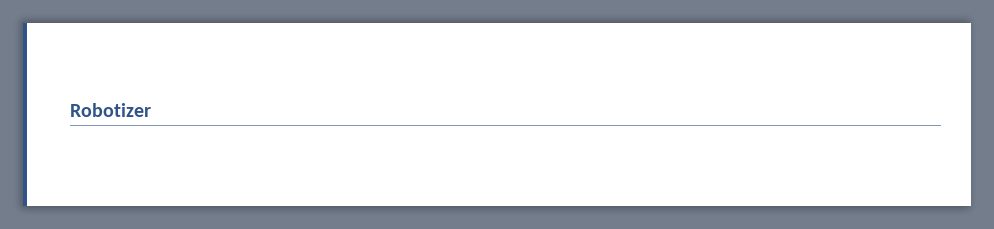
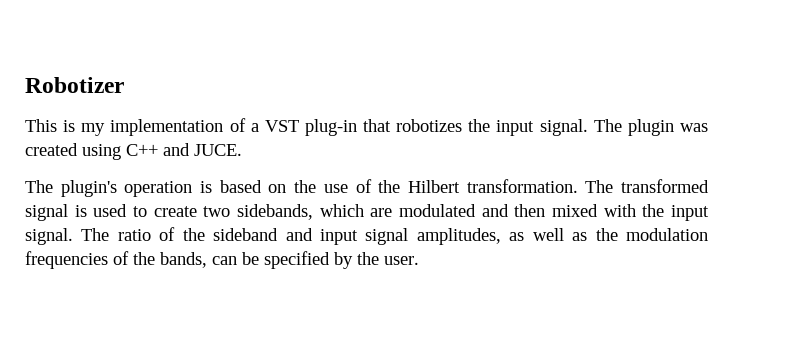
(151, 110) none -> [25,118,708,136] [25,143,242,160] [25,179,709,197] [25,204,709,221] [25,227,709,245] [25,251,419,269] // This is my implementation of a VST plug-in that robotizes the input signal. The plugin was created using C++ and JUCE. // The plugin's operation is based on the use of the Hilbert transformation. The transformed signal is used to create two sidebands, which are modulated and then mixed with the input signal. The ratio of the sideband and input signal amplitudes, as well as the modulation frequencies of the bands, can be specified by the user.

